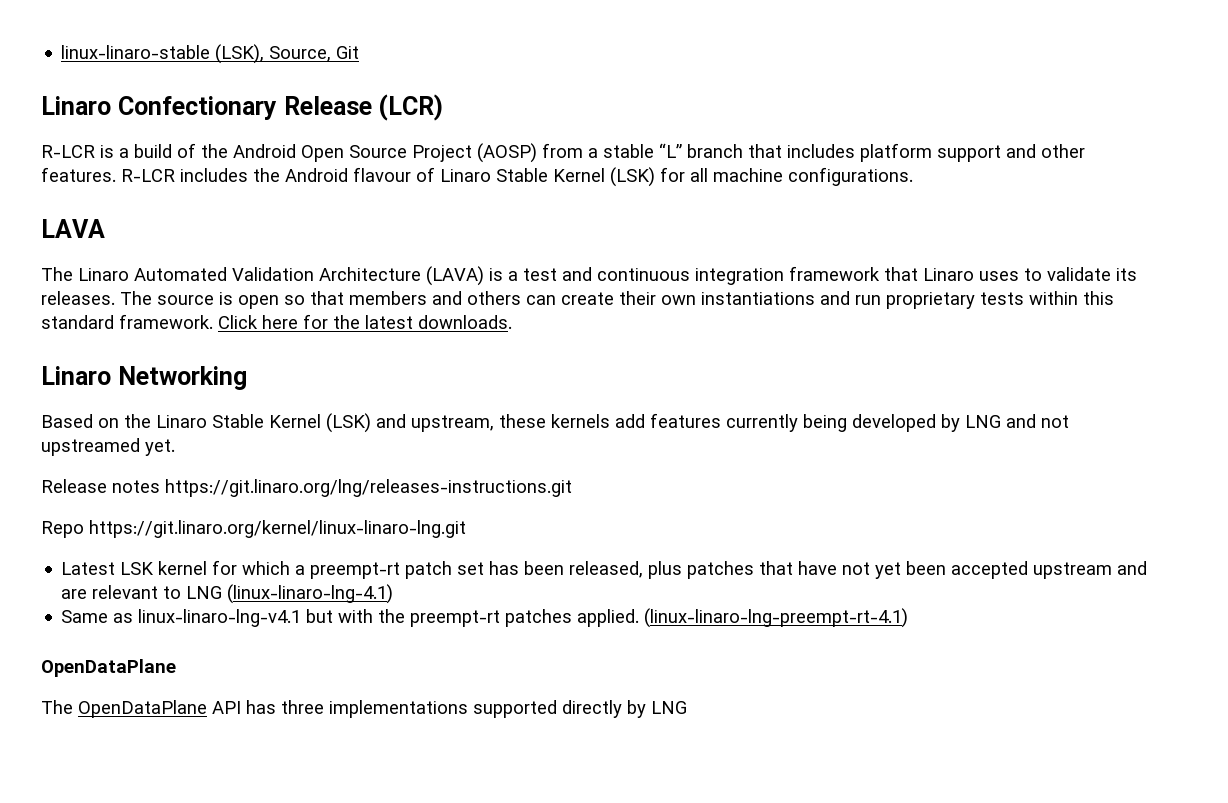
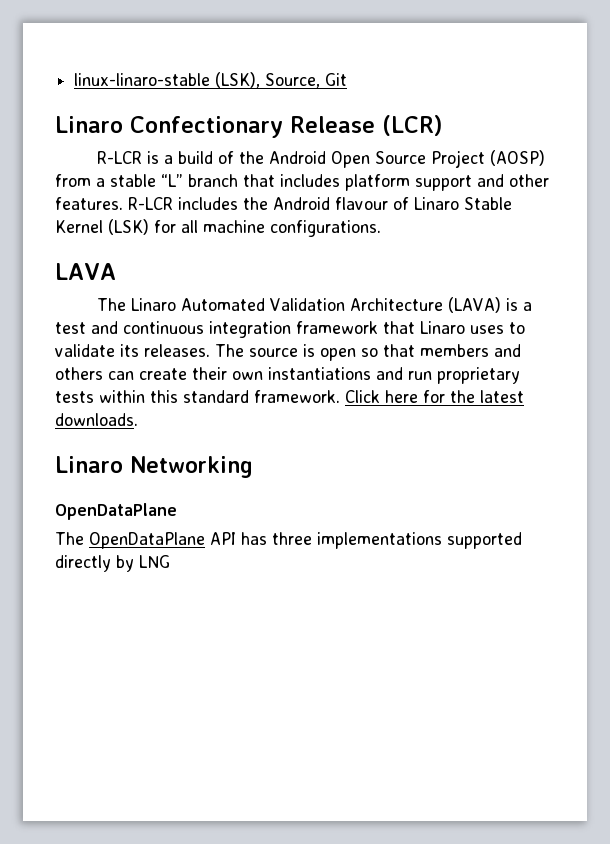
[41,413,1069,433] [41,438,175,456] [41,479,572,497] [41,520,466,538] [61,560,1148,579] [61,584,394,604] [61,608,909,628] // Based on the Linaro Stable Kernel (LSK) and upstream, these kernels add features currently being developed by LNG and not upstreamed yet. // Release notes https://git.linaro.org/lng/releases-instructions.git // Repo https://git.linaro.org/kernel/linux-linaro-lng.git // Latest LSK kernel for which a preempt-rt patch set has been released, plus patches that have not yet been accepted upstream and are relevant to LNG (linux-linaro-lng-4.1) // Same as linux-linaro-lng-v4.1 but with the preempt-rt patches applied. (linux-linaro-lng-preempt-rt-4.1) -> (253, 467) none

